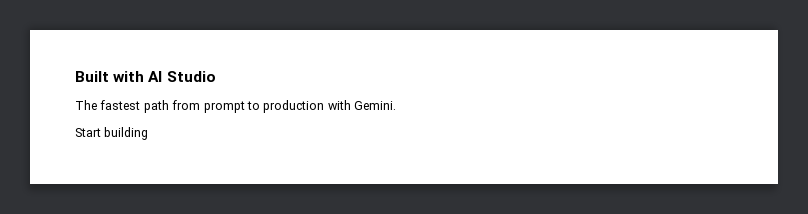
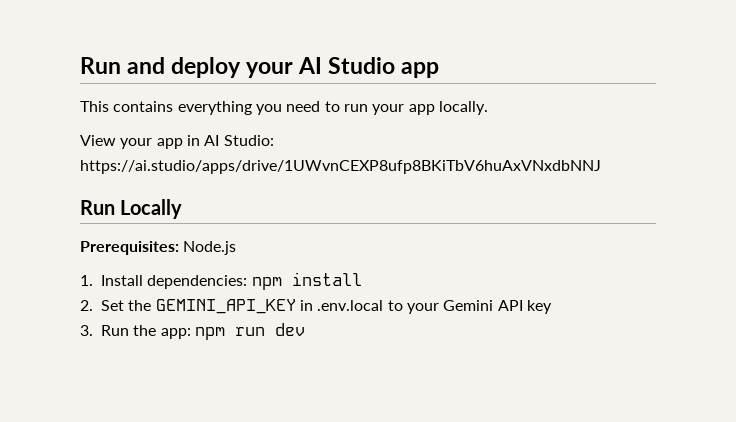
[75,71,216,82] [75,100,396,113] [75,127,149,140] Built with AI Studio // The fastest path from prompt to production with Gemini. // Start building -> [80,57,440,78] [80,101,488,115] [80,135,274,149] [80,160,601,174] [80,199,183,219] [80,241,237,255] [80,272,362,290] [80,299,552,314] [80,323,305,340] Run and deploy your AI Studio app // This contains everything you need to run your app locally. // View your app in AI Studio: https://ai.studio/apps/drive/1UWvnCEXP8ufp8BKiTbV6huAxVNxdbNNJ // Run Locally // Prerequisites: Node.js // 1. Install dependencies: npm install // 2. Set the GEMINI_API_KEY in .env.local to your Gemini API key // 3. Run the app: npm run dev

